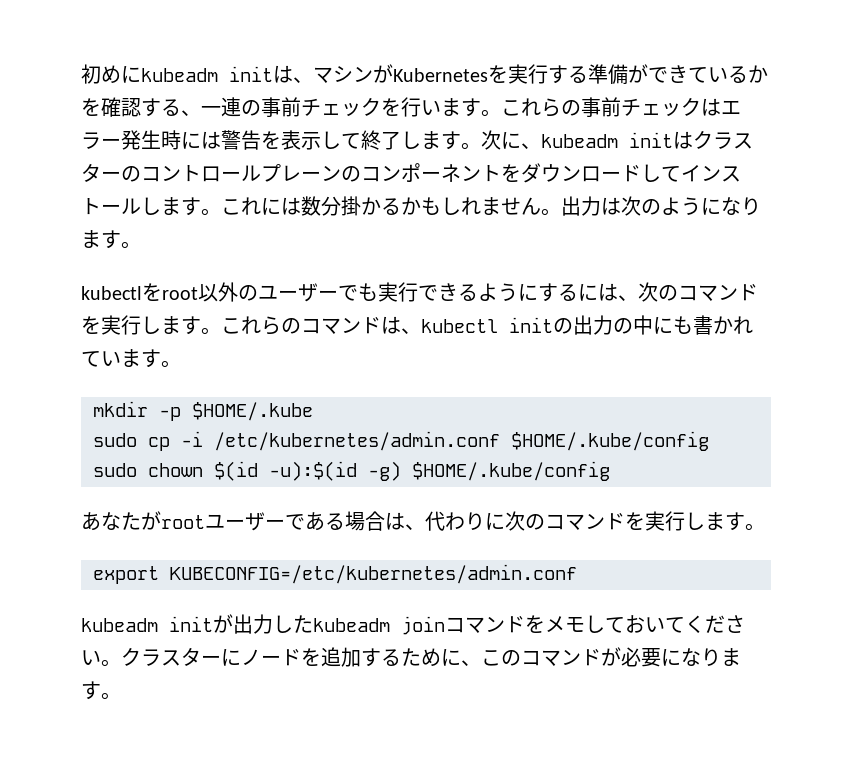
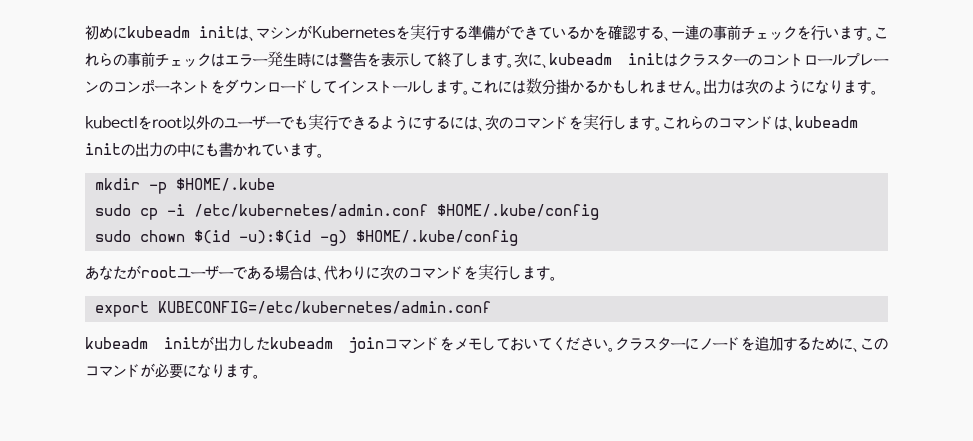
[421,319,498,333] kubectl -> [795,116,858,128] kubeadm

